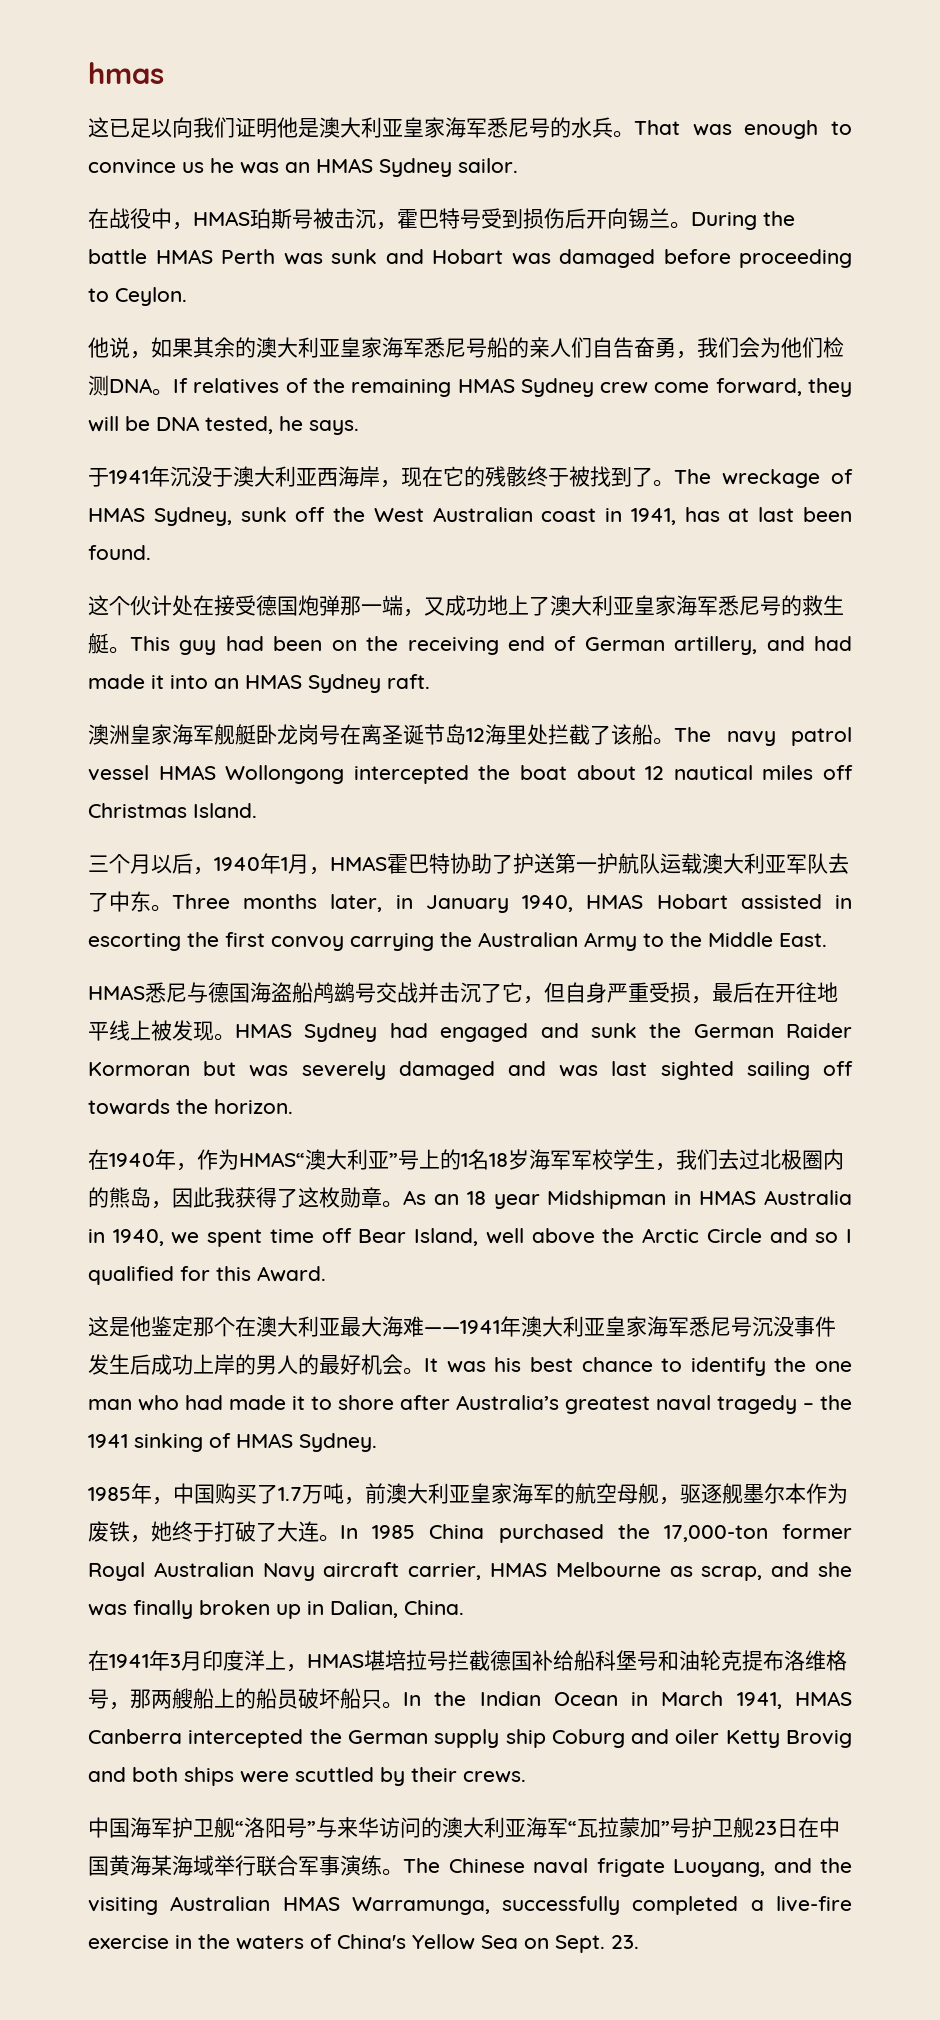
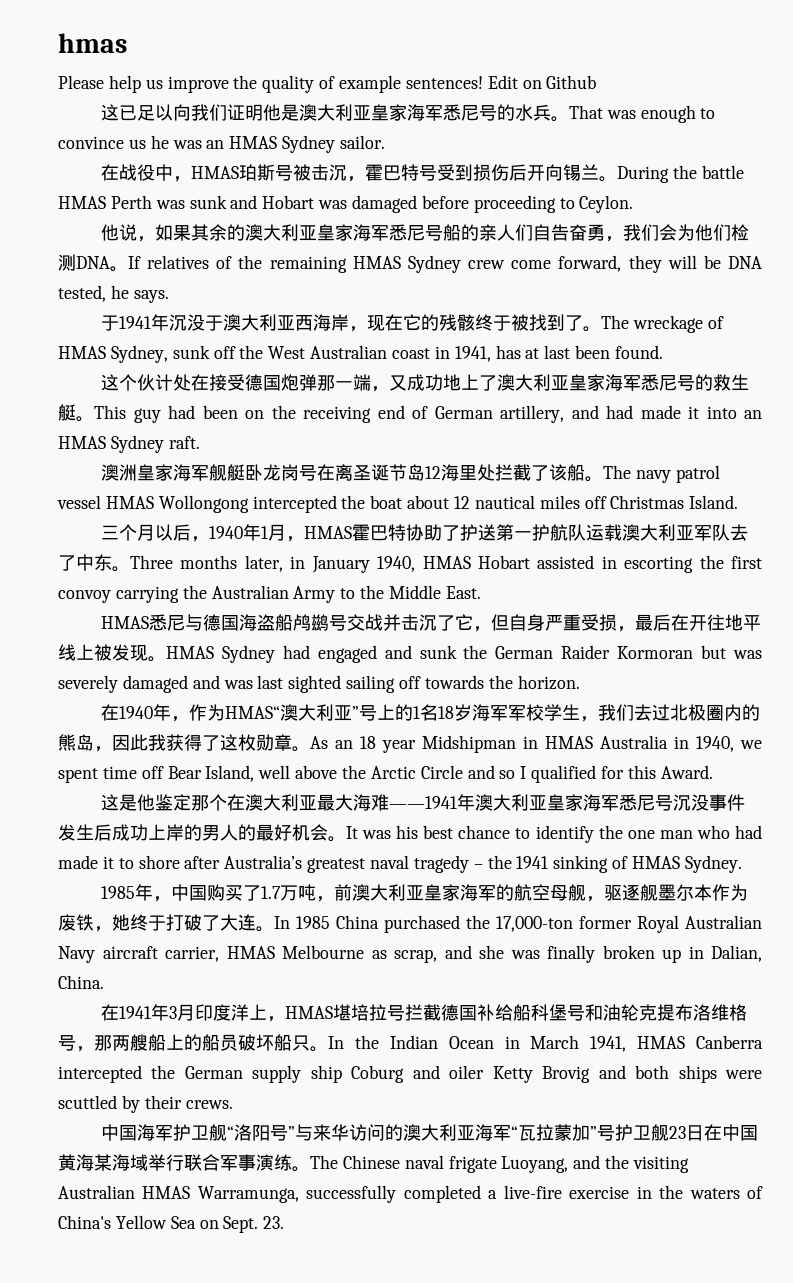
(164, 73) none -> [58,75,597,93] // Please help us improve the quality of example sentences! Edit on Github

